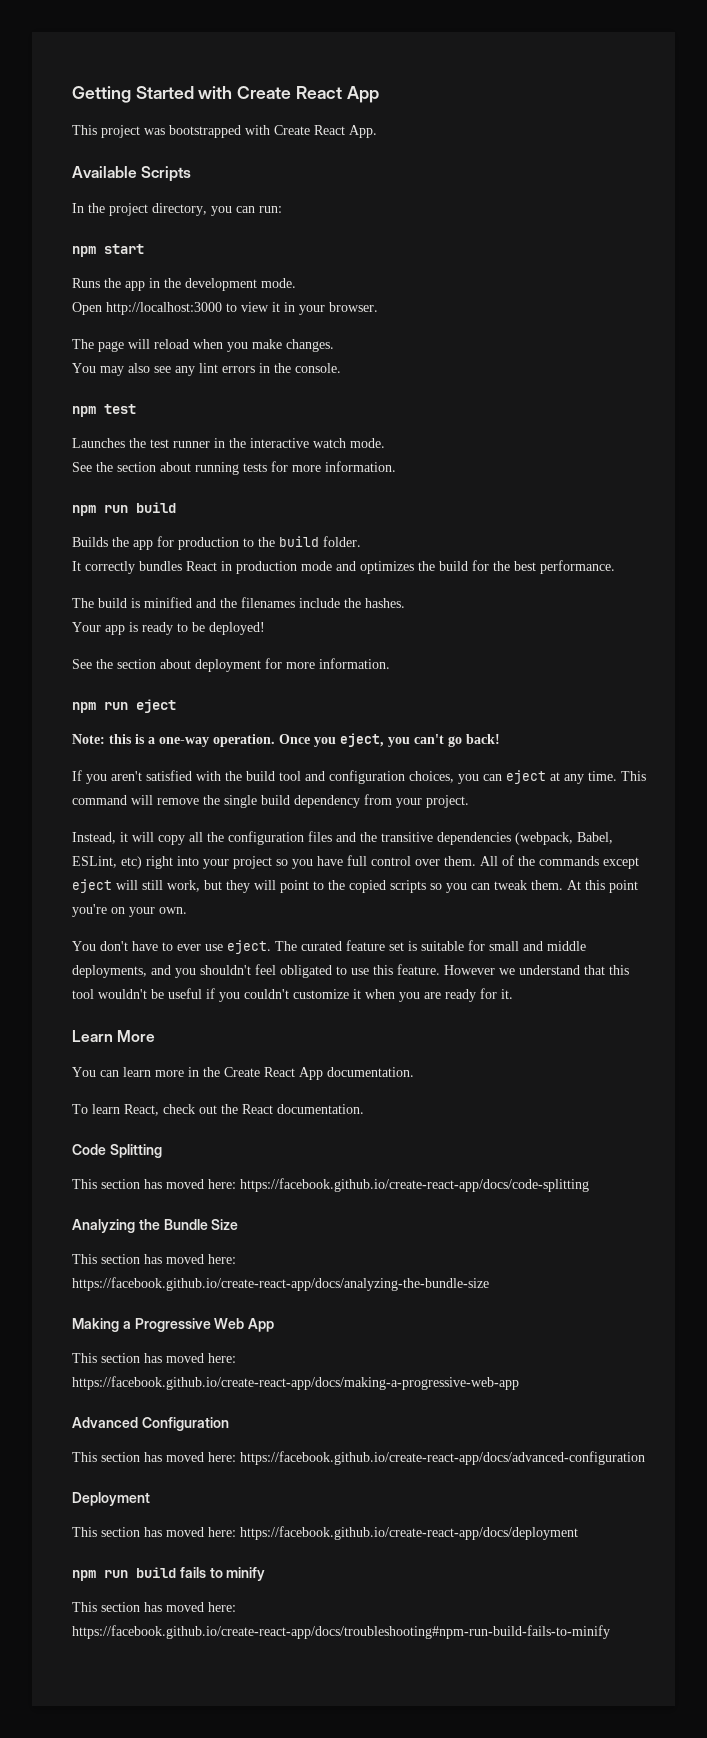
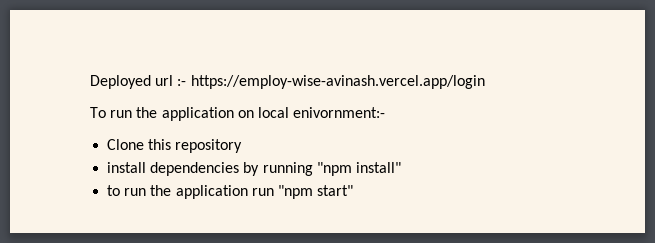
[72,86,379,103] [72,125,377,138] [72,166,192,182] [72,203,282,216] [72,244,144,257] [72,278,296,291] [72,302,378,315] [72,339,334,352] [72,363,341,376] [72,404,136,417] [72,438,385,448] [72,461,396,475] [72,502,176,516] [72,536,361,550] [72,560,615,574] [72,597,405,608] [72,622,265,635] [72,658,390,672] [72,699,176,713] [72,733,500,747] [72,770,646,784] [72,794,469,808] [72,831,613,845] [72,855,639,869] [72,879,638,893] [72,904,187,917] [72,940,586,954] [72,964,629,978] [72,988,513,1002] [72,1030,156,1042] [72,1067,414,1080] [72,1104,364,1116] [72,1144,162,1158] [72,1178,589,1192] [72,1219,239,1233] [72,1254,236,1264] [72,1277,489,1291] [72,1318,275,1332] [72,1353,236,1363] [72,1376,519,1390] [72,1417,229,1431] [72,1451,645,1465] [72,1492,150,1506] [72,1526,578,1540] [72,1567,266,1581] [72,1602,236,1612] [72,1625,610,1639] Getting Started with Create React App // This project was bootstrapped with Create React App. // Available Scripts // In the project directory, you can run: // npm start // Runs the app in the development mode. // Open http://localhost:3000 to view it in your browser. // The page will reload when you make changes. // You may also see any lint errors in the console. // npm test // Launches the test runner in the interactive watch mode. // See the section about running tests for more information. // npm run build // Builds the app for production to the build folder. // It correctly bundles React in production mode and optimizes the build for the best performance. // The build is minified and the filenames include the hashes. // Your app is ready to be deployed! // See the section about deployment for more information. // npm run eject // Note: this is a one-way operation. Once you eject, you can't go back! // If you aren't satisfied with the build tool and configuration choices, you can eject at any time. This command will remove the single build dependency from your project. // Instead, it will copy all the configuration files and the transitive dependencies (webpack, Babel, ESLint, etc) right into your project so you have full control over them. All of the commands except eject will still work, but they will point to the copied scripts so you can tweak them. At this point you're on your own. // You don't have to ever use eject. The curated feature set is suitable for small and middle deployments, and you shouldn't feel obligated to use this feature. However we understand that this tool wouldn't be useful if you couldn't customize it when you are ready for it. // Learn More // You can learn more in the Create React App documentation. // To learn React, check out the React documentation. // Code Splitting // This section has moved here: https://facebook.github.io/create-react-app/docs/code-splitting // Analyzing the Bundle Size // This section has moved here: https://facebook.github.io/create-react-app/docs/analyzing-the-bundle-size // Making a Progressive Web App // This section has moved here: https://facebook.github.io/create-react-app/docs/making-a-progressive-web-app // Advanced Configuration // This section has moved here: https://facebook.github.io/create-react-app/docs/advanced-configuration // Deployment // This section has moved here: https://facebook.github.io/create-react-app/docs/deployment // npm run build fails to minify // This section has moved here: https://facebook.github.io/create-react-app/docs/troubleshooting#npm-run-build-fails-to-minify -> [90,75,485,89] [90,107,386,121] [107,139,243,153] [107,162,401,176] [107,185,354,199] Deployed url :- https://employ-wise-avinash.vercel.app/login // To run the application on local enivornment:- // Clone this repository // install dependencies by running "npm install" // to run the application run "npm start"

